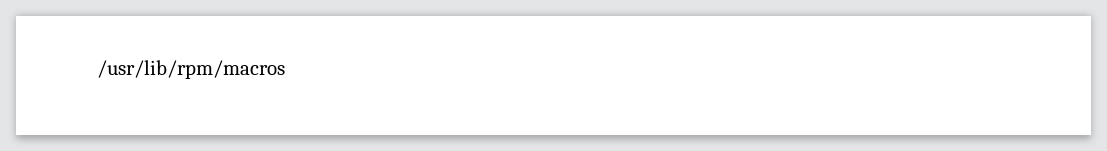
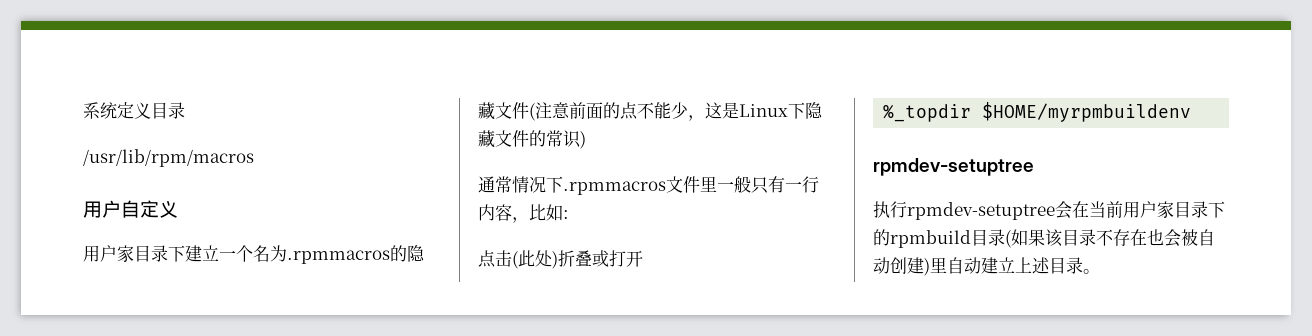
[97,60,285,79] /usr/lib/rpm/macros -> [83,102,185,119] [83,149,254,167] [83,200,178,218] [83,245,425,264] [478,102,823,121] [478,130,586,149] [478,176,819,195] [478,204,569,223] [478,250,643,269] [883,102,1192,122] [873,158,1034,176] [873,201,1225,220] [873,229,1215,248] [873,257,1100,276] 系统定义目录 // /usr/lib/rpm/macros // 用户自定义 // 用户家目录下建立一个名为.rpmmacros的隐藏文件(注意前面的点不能少，这是Linux下隐藏文件的常识) // 通常情况下.rpmmacros文件里一般只有一行内容，比如: // 点击(此处)折叠或打开 // %_topdir $HOME/myrpmbuildenv // rpmdev-setuptree // 执行rpmdev-setuptree会在当前用户家目录下的rpmbuild目录(如果该目录不存在也会被自动创建)里自动建立上述目录。

